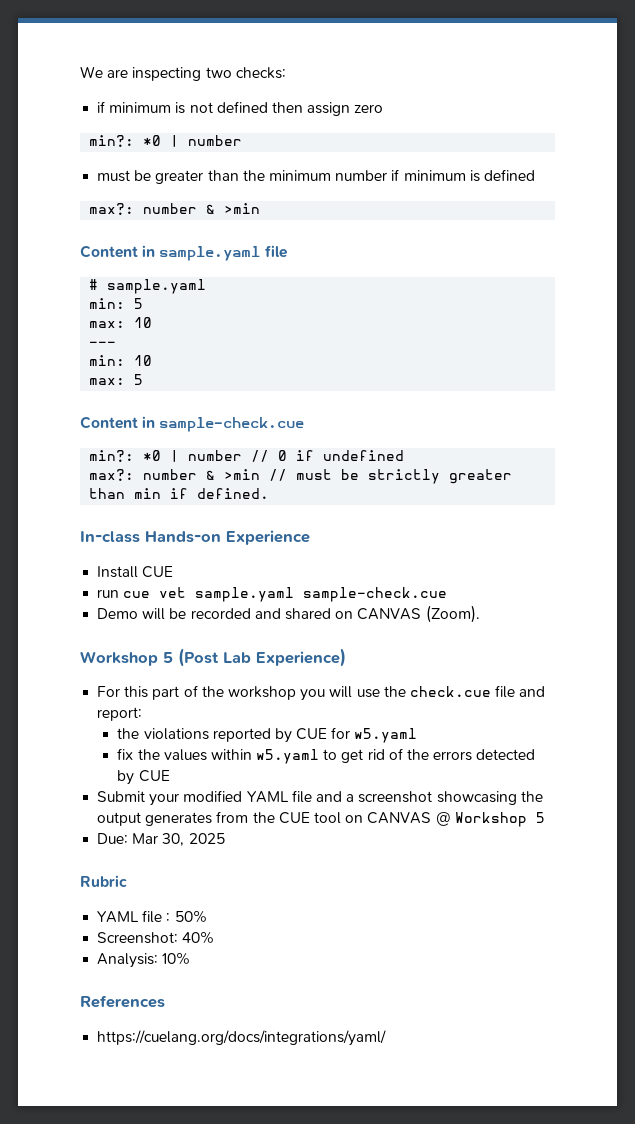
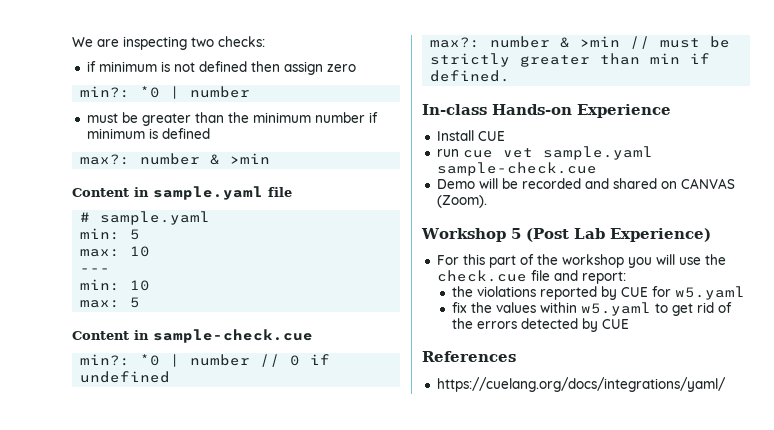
[97,790,543,806] [97,811,545,827] [97,833,225,846] [80,875,127,887] [97,910,207,923] [97,931,215,944] [97,952,191,968] // Submit your modified YAML file and a screenshot showcasing the output generates from the CUE tool on CANVAS @ Workshop 5 // Due: Mar 30, 2025 // Rubric // YAML file : 50% // Screenshot: 40% // Analysis: 10% -> (630, 324) none

